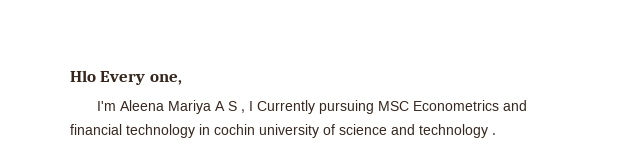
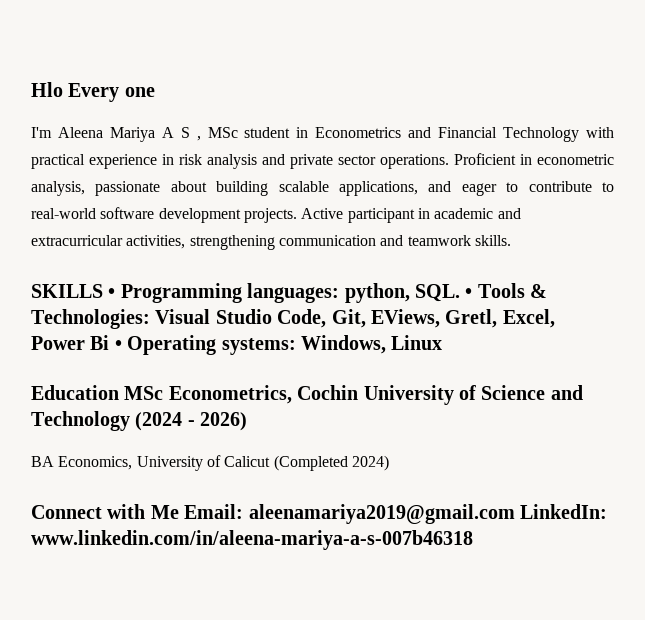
[149,74,182,85] one, -> [124,87,155,97] one
[248,100,527,114] [70,124,496,138] I Currently pursuing MSC Econometrics and financial technology in cochin university of science and technology . -> [207,127,614,142] [31,153,614,169] [31,181,615,196] [31,207,521,223] [31,235,511,250] [31,283,548,303] [31,309,555,329] [31,335,443,355] [31,385,583,405] [31,411,248,431] [31,455,389,471] [31,504,607,524] [31,530,473,550] MSc student in Econometrics and Financial Technology with practical experience in risk analysis and private sector operations. Proficient in econometric analysis, passionate about building scalable applications, and eager to contribute to real-world software development projects. Active participant in academic and extracurricular activities, strengthening communication and teamwork skills. // SKILLS • Programming languages: python, SQL. • Tools & Technologies: Visual Studio Code, Git, EViews, Gretl, Excel, Power Bi • Operating systems: Windows, Linux // Education MSc Econometrics, Cochin University of Science and Technology (2024 - 2026) // BA Economics, University of Calicut (Completed 2024) // Connect with Me Email: aleenamariya2019@gmail.com LinkedIn: www.linkedin.com/in/aleena-mariya-a-s-007b46318

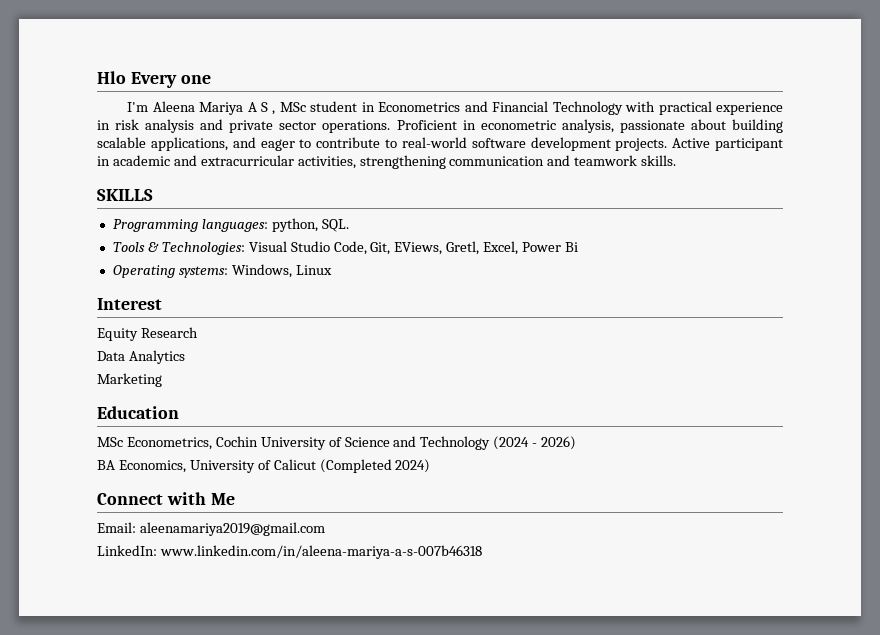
[108,288,116,298] • -> (153, 195) //
[465,288,473,298] • -> (349, 225) //
[114,340,122,350] • -> (579, 247) //
(443, 342) none -> [97,298,162,310] [97,327,198,341] [97,350,185,364] [97,373,162,387] // Interest // Equity Research // Data Analytics // Marketing
(119, 392) none -> (179, 412) //
(179, 512) none -> (235, 499) //
(515, 514) none -> (325, 529) //

